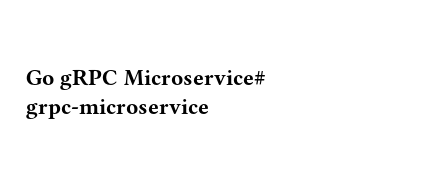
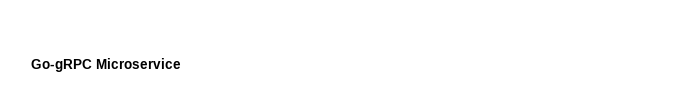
[26,69,267,90] [26,99,209,119] Go gRPC Microservice# grpc-microservice -> [31,58,181,72] Go-gRPC Microservice

